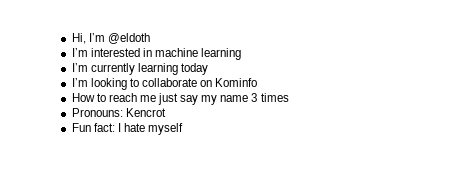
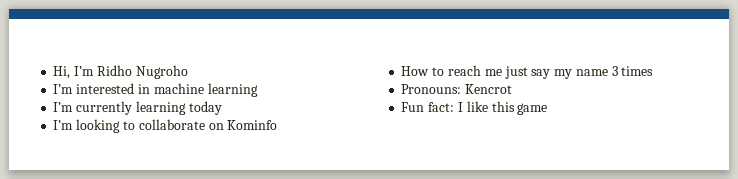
[107,33,150,44] @eldoth -> [96,65,188,79] Ridho Nugroho
[123,123,184,135] hate myself -> [466,101,548,115] like this game

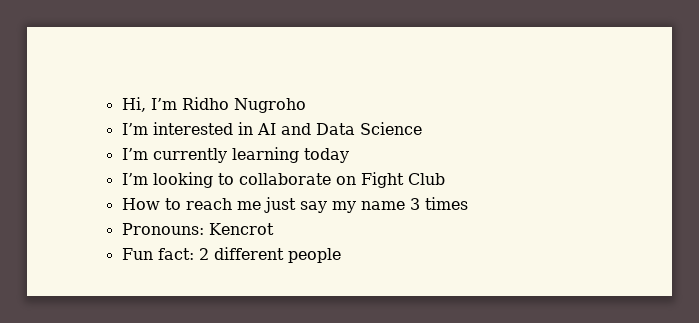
[153,83,258,97] machine learning -> [256,122,422,135] AI and Data Science
[227,120,278,130] Kominfo -> [360,172,445,188] Fight Club
[457,101,548,115] I like this game -> [198,247,341,263] 2 different people

